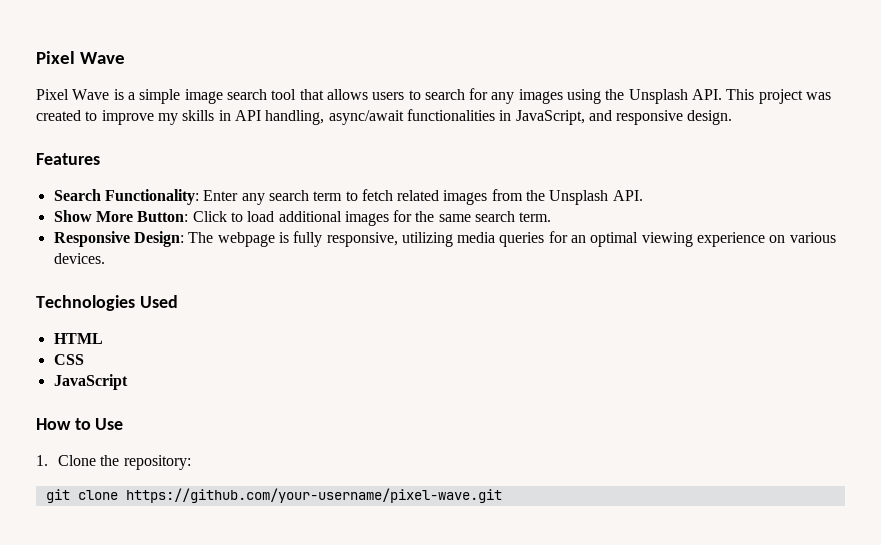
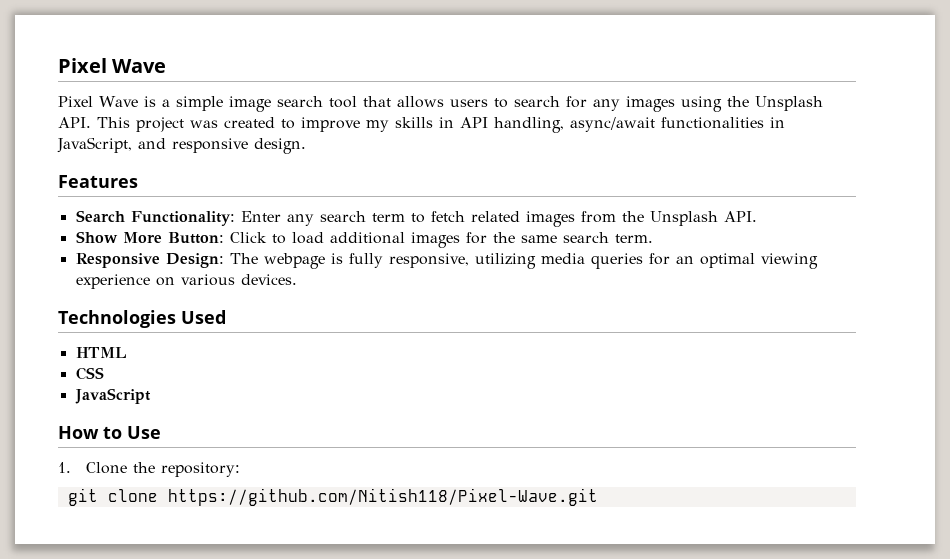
[125,488,502,503] https://github.com/your-username/pixel-wave.git -> [167,488,598,506] https://github.com/Nitish118/Pixel-Wave.git

